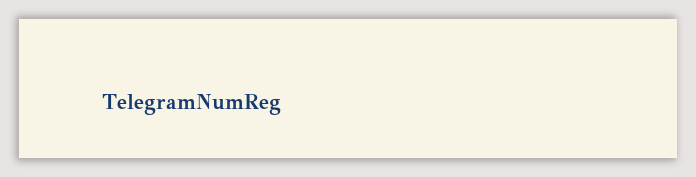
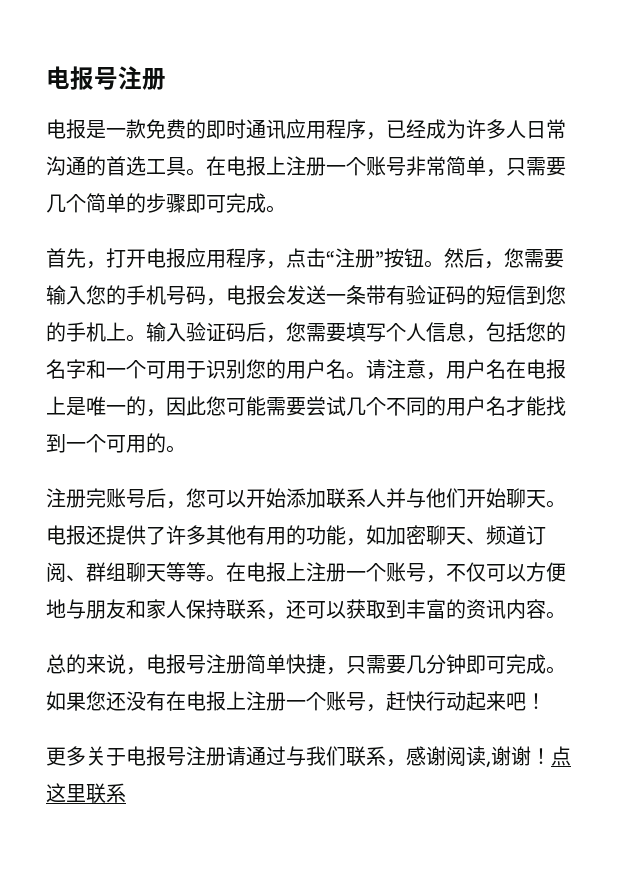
[102,94,281,115] TelegramNumReg -> [46,66,166,90] [46,119,566,140] [46,156,566,177] [46,193,286,213] [46,248,564,269] [46,285,566,306] [46,322,566,343] [46,359,566,380] [46,396,566,417] [46,433,186,453] [46,488,566,509] [46,525,546,546] [46,562,566,583] [46,599,566,620] [46,654,566,675] [46,691,546,712] [46,746,571,768] [46,783,126,804] 电报号注册 // 电报是一款免费的即时通讯应用程序，已经成为许多人日常沟通的首选工具。在电报上注册一个账号非常简单，只需要几个简单的步骤即可完成。 // 首先，打开电报应用程序，点击“注册”按钮。然后，您需要输入您的手机号码，电报会发送一条带有验证码的短信到您的手机上。输入验证码后，您需要填写个人信息，包括您的名字和一个可用于识别您的用户名。请注意，用户名在电报上是唯一的，因此您可能需要尝试几个不同的用户名才能找到一个可用的。 // 注册完账号后，您可以开始添加联系人并与他们开始聊天。电报还提供了许多其他有用的功能，如加密聊天、频道订阅、群组聊天等等。在电报上注册一个账号，不仅可以方便地与朋友和家人保持联系，还可以获取到丰富的资讯内容。 // 总的来说，电报号注册简单快捷，只需要几分钟即可完成。如果您还没有在电报上注册一个账号，赶快行动起来吧！ // 更多关于电报号注册请通过与我们联系，感谢阅读,谢谢！点这里联系

